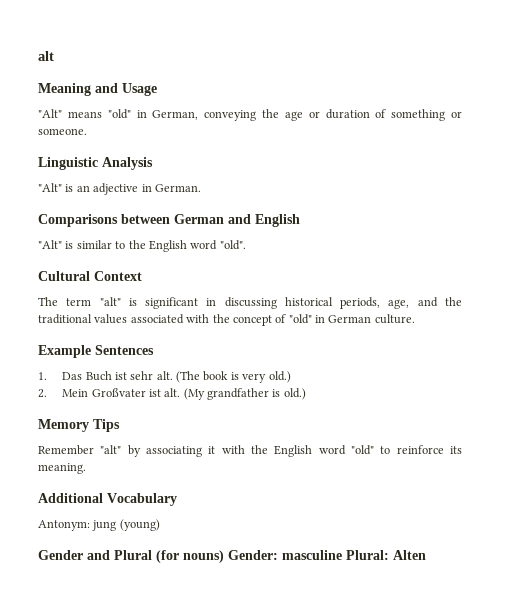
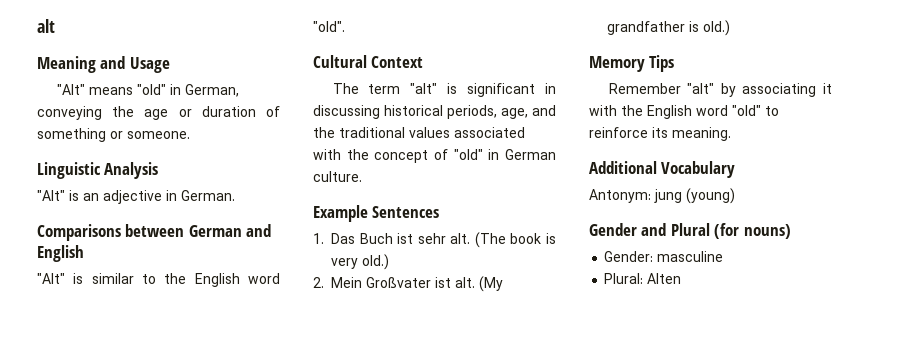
(224, 556) none -> (791, 231) //
(342, 555) none -> (724, 256) //

